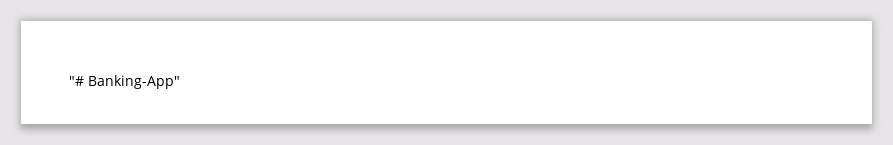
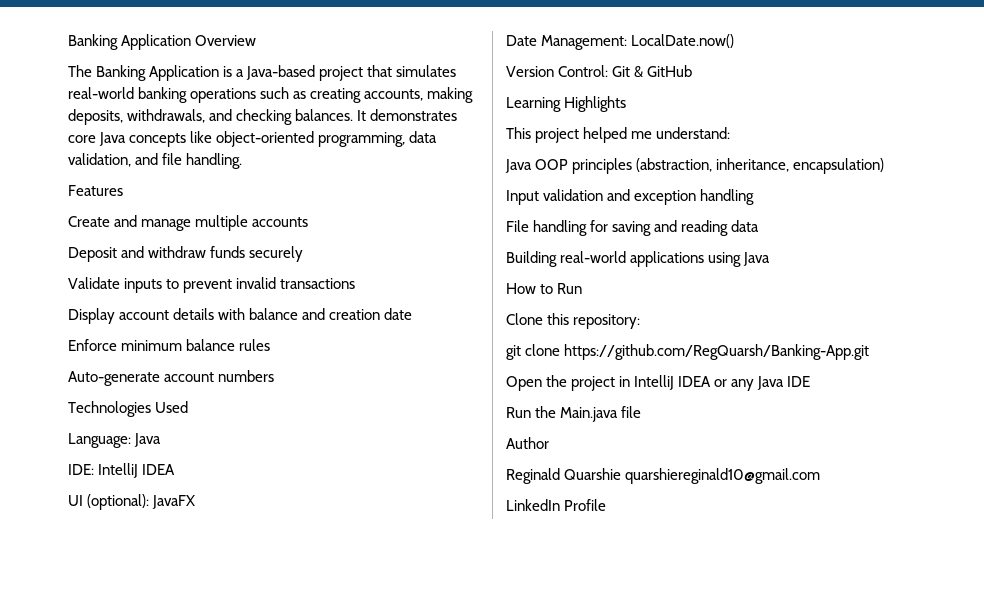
[69,75,180,89] "# Banking-App" -> [68,34,257,50] [68,65,457,81] [68,87,474,103] [68,109,458,125] [68,131,438,147] [68,153,243,169] [68,185,123,196] [68,215,309,231] [68,246,304,262] [68,277,356,293] [68,308,413,324] [68,339,271,351] [68,370,275,386] [68,401,189,417] [68,433,162,448] [68,463,176,478] [68,494,196,510] [506,34,735,50] [506,65,693,78] [506,96,627,112] [506,127,731,143] [505,158,885,174] [506,189,755,205] [506,220,760,236] [506,251,771,267] [506,283,583,294] [506,313,641,329] [506,344,870,360] [506,375,811,391] [506,406,642,422] [506,437,549,449] [506,468,821,484] [506,499,607,511] Banking Application Overview // The Banking Application is a Java-based project that simulates real-world banking operations such as creating accounts, making deposits, withdrawals, and checking balances. It demonstrates core Java concepts like object-oriented programming, data validation, and file handling. // Features // Create and manage multiple accounts // Deposit and withdraw funds securely // Validate inputs to prevent invalid transactions // Display account details with balance and creation date // Enforce minimum balance rules // Auto-generate account numbers // Technologies Used // Language: Java // IDE: IntelliJ IDEA // UI (optional): JavaFX // Date Management: LocalDate.now() // Version Control: Git & GitHub // Learning Highlights // This project helped me understand: // Java OOP principles (abstraction, inheritance, encapsulation) // Input validation and exception handling // File handling for saving and reading data // Building real-world applications using Java // How to Run // Clone this repository: // git clone https://github.com/RegQuarsh/Banking-App.git // Open the project in IntelliJ IDEA or any Java IDE // Run the Main.java file // Author // Reginald Quarshie quarshiereginald10@gmail.com // LinkedIn Profile

